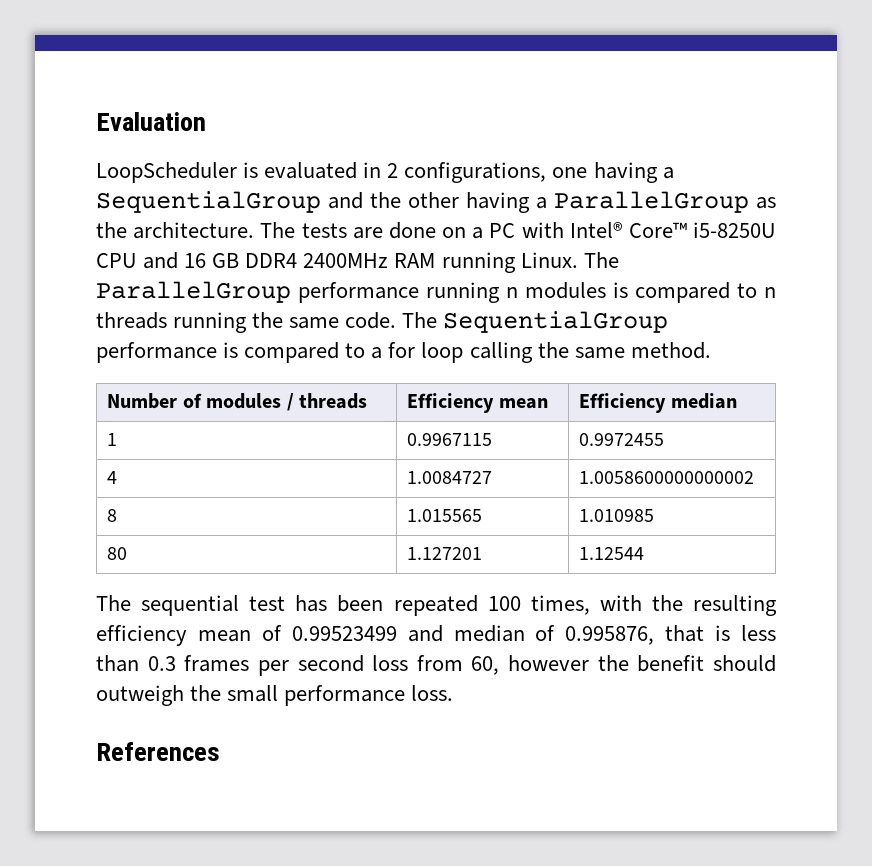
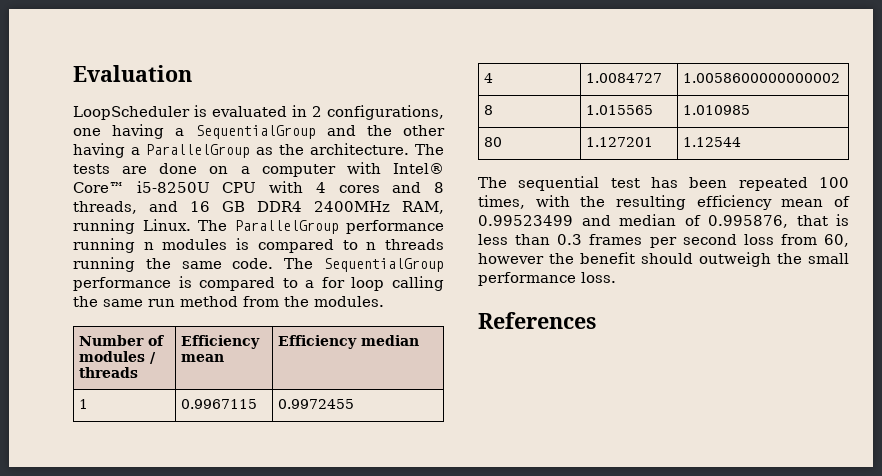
[489,223,516,238] PC -> [261,164,336,177] computer
(137, 260) none -> [269,181,445,193] [73,201,137,214] with 4 cores and 8 threads,
[394,253,436,268] RAM -> [402,201,444,214] RAM,
[630,342,711,359] method. -> [148,296,384,307] run method from the modules.

